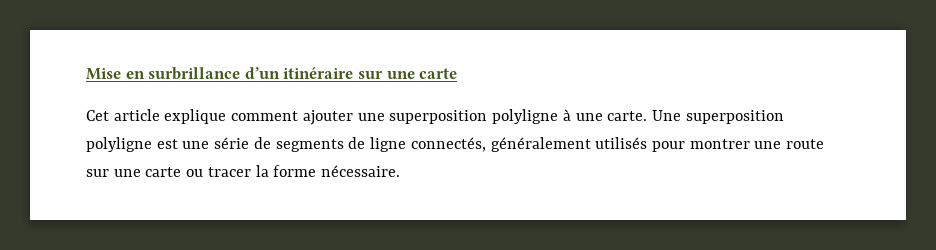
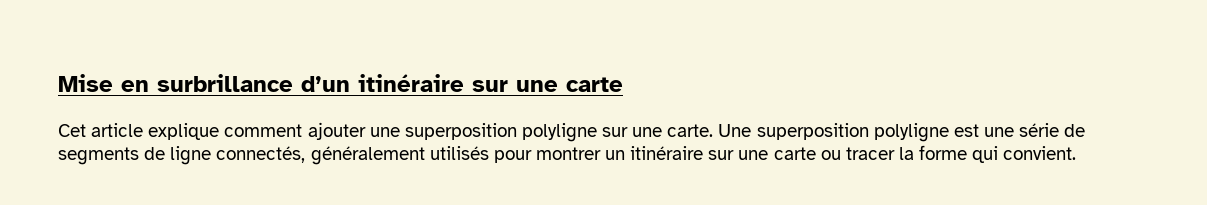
[562,109,571,121] à -> [602,127,629,137] sur
[754,139,825,149] une route -> [605,146,704,160] un itinéraire
[321,165,401,177] nécessaire. -> [972,146,1077,163] qui convient.

